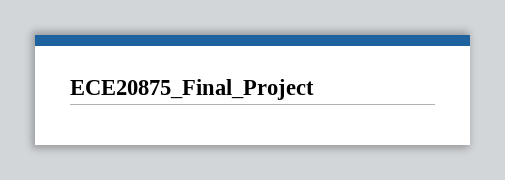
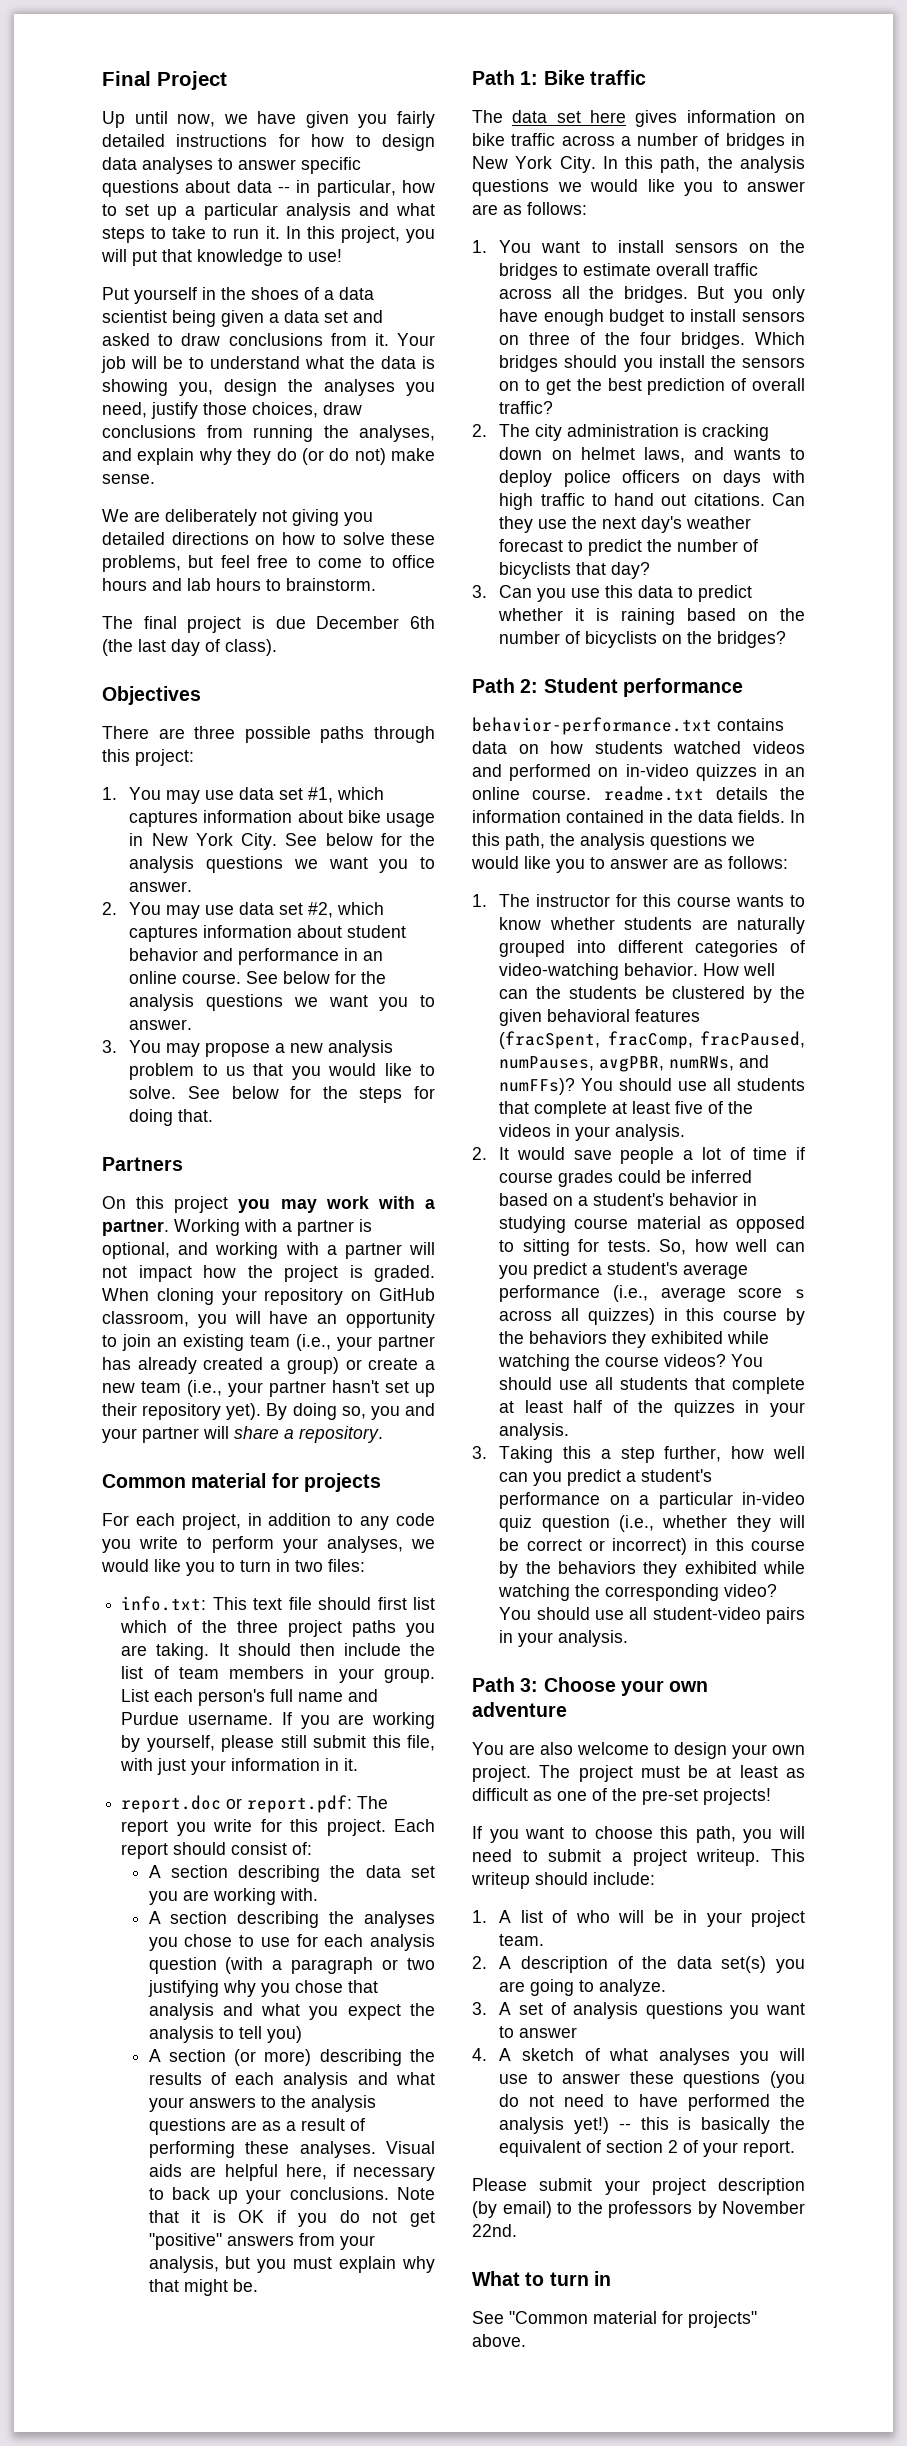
[70,79,314,100] ECE20875_Final_Project -> [102,71,227,90] [102,111,435,128] [102,134,435,151] [102,157,361,174] [102,180,435,197] [102,203,435,220] [102,226,435,243] [101,249,342,266] [102,287,374,304] [102,310,383,327] [102,333,435,346] [101,356,435,373] [102,379,435,396] [102,402,362,419] [102,425,435,442] [102,448,435,465] [102,474,155,484] [102,509,373,526] [102,532,435,545] [102,555,435,572] [102,578,376,591] [102,616,435,633] [102,639,277,656] [102,686,201,705] [102,726,435,743] [102,749,194,766] [102,787,385,804] [129,810,435,827] [129,833,435,850] [129,856,435,873] [129,881,193,892] [102,902,385,919] [129,925,407,942] [129,948,384,965] [129,971,387,984] [129,994,435,1011] [129,1019,193,1030] [102,1040,394,1057] [129,1063,435,1080] [129,1086,435,1103] [129,1109,214,1126] [102,1157,183,1171] [102,1196,435,1213] [102,1219,372,1236] [102,1242,435,1259] [102,1265,435,1282] [102,1288,436,1305] [102,1311,435,1328] [102,1334,435,1351] [102,1357,436,1374] [102,1380,435,1397] [102,1403,435,1420] [102,1426,383,1443] [102,1473,381,1492] [102,1513,435,1530] [102,1536,435,1553] [101,1559,365,1576] [121,1596,435,1611] [120,1620,435,1637] [121,1643,435,1660] [121,1666,435,1683] [121,1689,379,1706] [121,1712,435,1729] [121,1735,435,1752] [120,1758,359,1775] [121,1795,389,1813] [121,1819,435,1836] [121,1842,313,1859] [148,1865,435,1882] [148,1888,318,1905] [148,1911,435,1928] [148,1934,435,1951] [148,1957,435,1974] [147,1980,378,1997] [148,2003,435,2020] [148,2026,302,2043] [148,2049,435,2066] [148,2072,435,2089] [148,2095,376,2112] [148,2118,365,2135] [148,2141,435,2158] [148,2164,435,2181] [148,2187,435,2204] [148,2210,435,2227] [148,2233,375,2250] [148,2256,435,2273] [148,2279,258,2296] [472,70,646,85] [472,110,805,127] [472,133,805,150] [472,156,805,173] [472,179,805,196] [472,202,587,215] [472,240,805,253] [499,263,759,280] [499,286,805,303] [499,309,805,326] [499,332,805,349] [499,355,805,372] [499,378,805,395] [499,401,554,414] [472,424,770,441] [499,447,805,463] [499,470,805,487] [499,493,805,510] [499,516,752,533] [499,539,759,556] [499,562,651,579] [472,585,753,602] [498,608,805,625] [499,631,787,648] [472,678,743,697] [472,717,784,735] [472,741,805,754] [472,764,805,781] [472,786,805,801] [472,810,805,823] [472,833,755,850] [471,856,788,873] [472,894,805,907] [499,917,805,934] [499,940,805,957] [499,963,776,980] [499,986,805,1003] [499,1009,701,1026] [499,1031,805,1049] [499,1055,770,1072] [499,1078,805,1095] [499,1101,754,1118] [499,1124,686,1141] [472,1147,805,1164] [499,1170,753,1187] [499,1193,758,1206] [499,1216,805,1233] [499,1239,805,1256] [499,1262,749,1279] [499,1285,805,1302] [499,1308,805,1325] [499,1331,770,1348] [498,1354,764,1371] [499,1377,805,1394] [499,1400,805,1417] [499,1423,570,1440] [472,1446,805,1463] [499,1469,713,1486] [499,1492,805,1509] [499,1515,805,1532] [499,1538,805,1555] [499,1561,805,1578] [498,1584,778,1601] [499,1607,805,1624] [499,1630,629,1647] [472,1677,709,1696] [472,1702,567,1717] [472,1742,805,1759] [472,1765,805,1782] [472,1788,771,1805] [472,1826,805,1843] [472,1849,805,1866] [471,1872,655,1889] [472,1910,805,1927] [499,1934,545,1946] [472,1956,805,1973] [499,1979,667,1996] [472,2002,805,2019] [499,2026,578,2038] [472,2048,805,2065] [499,2071,805,2088] [499,2094,805,2111] [499,2117,805,2134] [499,2140,796,2157] [472,2178,805,2195] [472,2201,805,2218] [472,2224,517,2237] [472,2271,611,2286] [472,2311,757,2328] [472,2334,526,2347] Final Project // Up until now, we have given you fairly detailed instructions for how to design data analyses to answer specific questions about data -- in particular, how to set up a particular analysis and what steps to take to run it. In this project, you will put that knowledge to use! // Put yourself in the shoes of a data scientist being given a data set and asked to draw conclusions from it. Your job will be to understand what the data is showing you, design the analyses you need, justify those choices, draw conclusions from running the analyses, and explain why they do (or do not) make sense. // We are deliberately not giving you detailed directions on how to solve these problems, but feel free to come to office hours and lab hours to brainstorm. // The final project is due December 6th (the last day of class). // Objectives // There are three possible paths through this project: // 1. You may use data set #1, which captures information about bike usage in New York City. See below for the analysis questions we want you to answer. // 2. You may use data set #2, which captures information about student behavior and performance in an online course. See below for the analysis questions we want you to answer. // 3. You may propose a new analysis problem to us that you would like to solve. See below for the steps for doing that. // Partners // On this project you may work with a partner. Working with a partner is optional, and working with a partner will not impact how the project is graded. When cloning your repository on GitHub classroom, you will have an opportunity to join an existing team (i.e., your partner has already created a group) or create a new team (i.e., your partner hasn't set up their repository yet). By doing so, you and your partner will share a repository. // Common material for projects // For each project, in addition to any code you write to perform your analyses, we would like you to turn in two files: // info.txt: This text file should first list which of the three project paths you are taking. It should then include the list of team members in your group. List each person's full name and Purdue username. If you are working by yourself, please still submit this file, with just your information in it. // report.doc or report.pdf: The report you write for this project. Each report should consist of: // A section describing the data set you are working with. // A section describing the analyses you chose to use for each analysis question (with a paragraph or two justifying why you chose that analysis and what you expect the analysis to tell you) // A section (or more) describing the results of each analysis and what your answers to the analysis questions are as a result of performing these analyses. Visual aids are helpful here, if necessary to back up your conclusions. Note that it is OK if you do not get "positive" answers from your analysis, but you must explain why that might be. // Path 1: Bike traffic // The data set here gives information on bike traffic across a number of bridges in New York City. In this path, the analysis questions we would like you to answer are as follows: // 1. You want to install sensors on the bridges to estimate overall traffic across all the bridges. But you only have enough budget to install sensors on three of the four bridges. Which bridges should you install the sensors on to get the best prediction of overall traffic? // 2. The city administration is cracking down on helmet laws, and wants to deploy police officers on days with high traffic to hand out citations. Can they use the next day's weather forecast to predict the number of bicyclists that day? // 3. Can you use this data to predict whether it is raining based on the number of bicyclists on the bridges? // Path 2: Student performance // behavior-performance.txt contains data on how students watched videos and performed on in-video quizzes in an online course. readme.txt details the information contained in the data fields. In this path, the analysis questions we would like you to answer are as follows: // 1. The instructor for this course wants to know whether students are naturally grouped into different categories of video-watching behavior. How well can the students be clustered by the given behavioral features (fracSpent, fracComp, fracPaused, numPauses, avgPBR, numRWs, and numFFs)? You should use all students that complete at least five of the videos in your analysis. // 2. It would save people a lot of time if course grades could be inferred based on a student's behavior in studying course material as opposed to sitting for tests. So, how well can you predict a student's average performance (i.e., average score s across all quizzes) in this course by the behaviors they exhibited while watching the course videos? You should use all students that complete at least half of the quizzes in your analysis. // 3. Taking this a step further, how well can you predict a student's performance on a particular in-video quiz question (i.e., whether they will be correct or incorrect) in this course by the behaviors they exhibited while watching the corresponding video? You should use all student-video pairs in your analysis. // Path 3: Choose your own adventure // You are also welcome to design your own project. The project must be at least as difficult as one of the pre-set projects! // If you want to choose this path, you will need to submit a project writeup. This writeup should include: // 1. A list of who will be in your project team. // 2. A description of the data set(s) you are going to analyze. // 3. A set of analysis questions you want to answer // 4. A sketch of what analyses you will use to answer these questions (you do not need to have performed the analysis yet!) -- this is basically the equivalent of section 2 of your report. // Please submit your project description (by email) to the professors by November 22nd. // What to turn in // See "Common material for projects" above.

